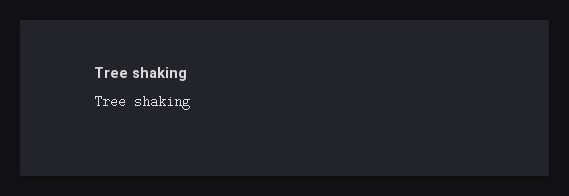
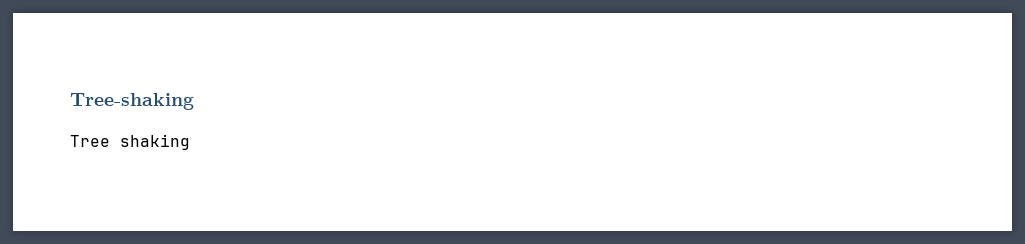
[94,67,187,81] Tree shaking -> [70,93,194,110] Tree-shaking

